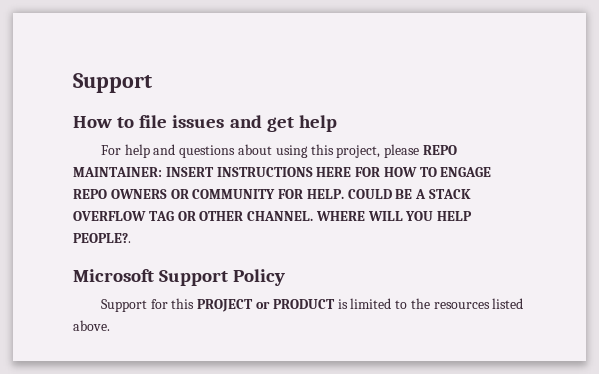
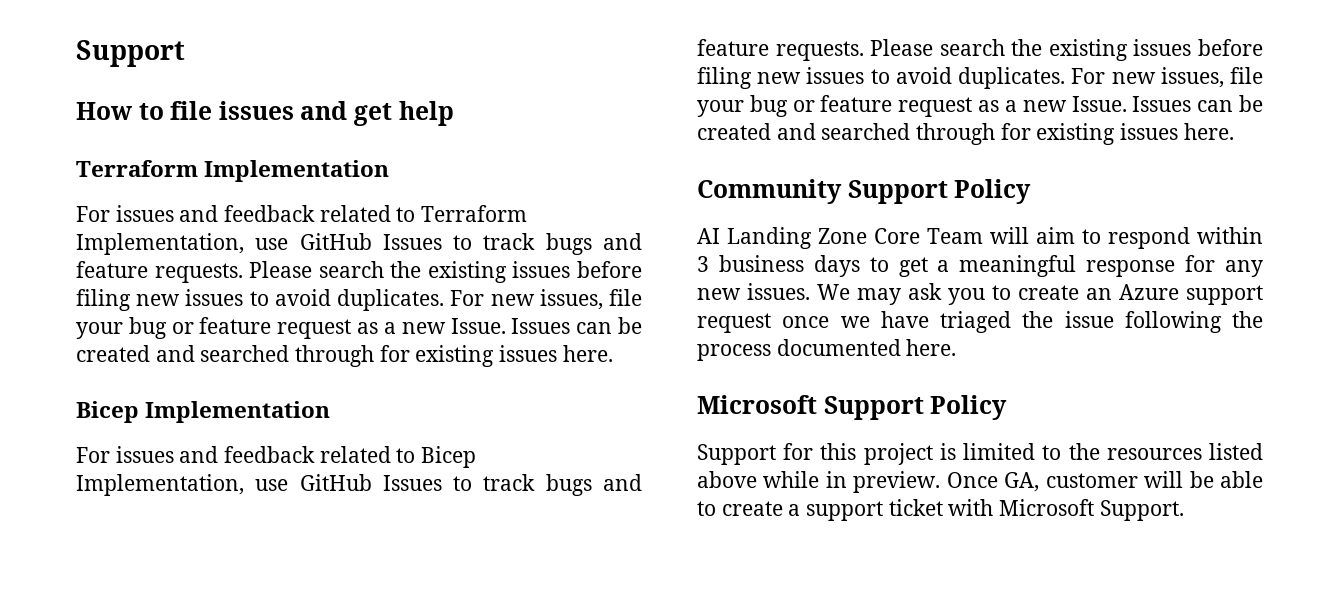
[100,144,457,158] [73,167,492,177] [73,189,472,199] [73,211,473,221] [73,233,131,243] // For help and questions about using this project, please REPO MAINTAINER: INSERT INSTRUCTIONS HERE FOR HOW TO ENGAGE REPO OWNERS OR COMMUNITY FOR HELP. COULD BE A STACK OVERFLOW TAG OR OTHER CHANNEL. WHERE WILL YOU HELP PEOPLE?. -> [76,160,390,182] [76,205,528,222] [76,233,642,255] [76,261,642,283] [76,289,642,311] [76,317,642,339] [76,345,613,367] [76,401,331,423] [76,446,477,468] [76,474,642,496] [697,39,1263,61] [697,67,1263,89] [697,95,1263,117] [697,123,1234,145] [697,179,1032,204] [697,227,1263,249] [697,255,1263,277] [697,283,1263,305] [697,311,1263,333] [697,339,957,361] // Terraform Implementation // For issues and feedback related to Terraform Implementation, use GitHub Issues to track bugs and feature requests. Please search the existing issues before filing new issues to avoid duplicates. For new issues, file your bug or feature request as a new Issue. Issues can be created and searched through for existing issues here. // Bicep Implementation // For issues and feedback related to Bicep Implementation, use GitHub Issues to track bugs and feature requests. Please search the existing issues before filing new issues to avoid duplicates. For new issues, file your bug or feature request as a new Issue. Issues can be created and searched through for existing issues here. // Community Support Policy // AI Landing Zone Core Team will aim to respond within 3 business days to get a meaningful response for any new issues. We may ask you to create an Azure support request once we have triaged the issue following the process documented here.
[197,299,335,312] PROJECT or PRODUCT -> [863,443,933,465] project
[73,320,110,331] above. -> [697,471,1263,493] [697,499,1184,521] above while in preview. Once GA, customer will be able to create a support ticket with Microsoft Support.

